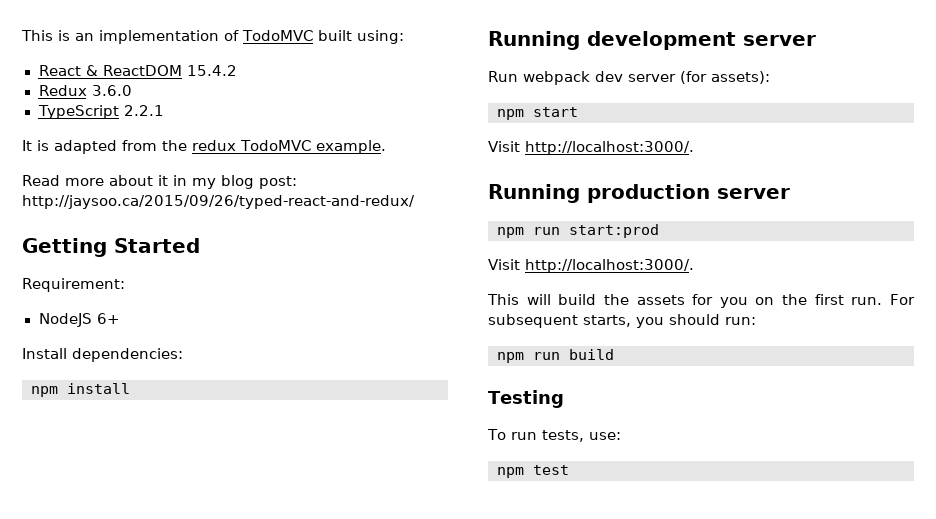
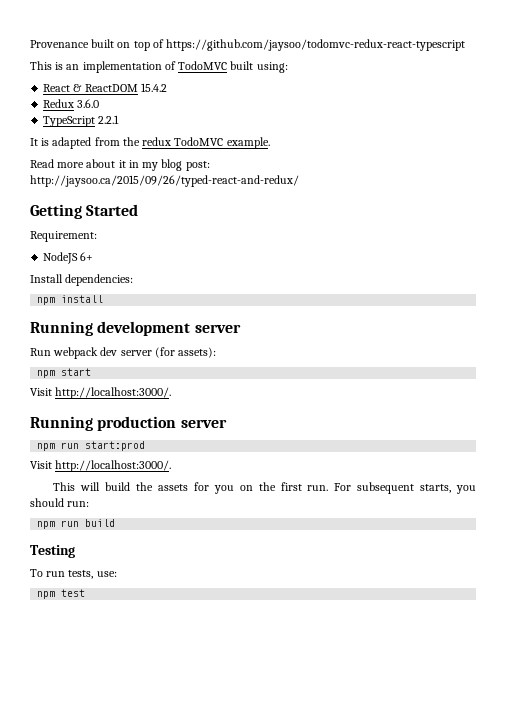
(21, 35) none -> [30,39,466,51] Provenance built on top of https://github.com/jaysoo/todomvc-redux-react-typescript //

